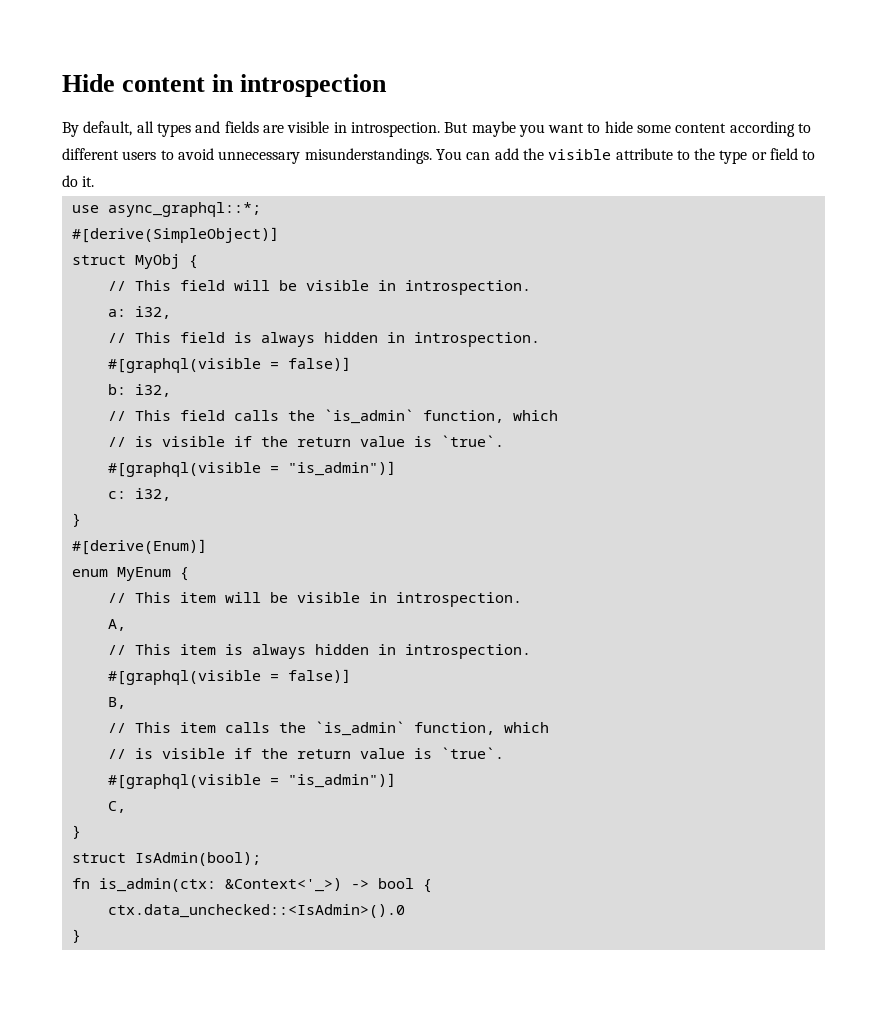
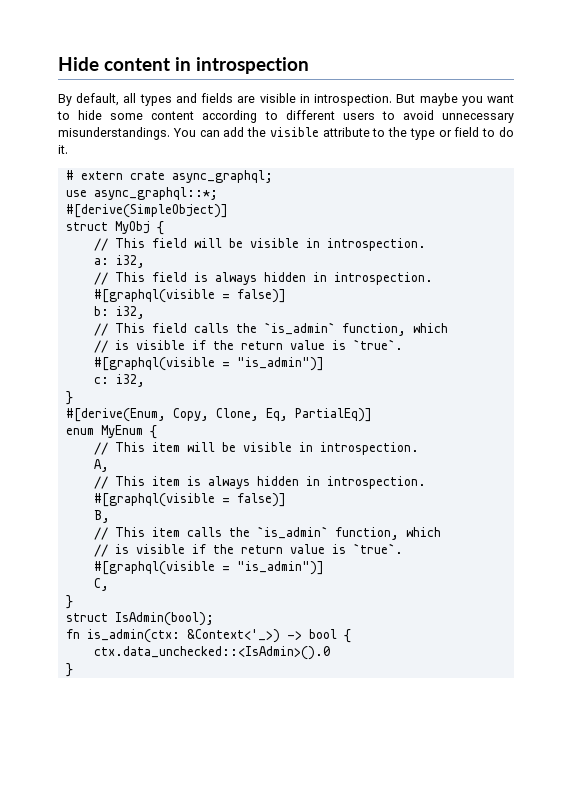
(95, 181) none -> [65,170,273,183] // # extern crate async_graphql;
[71,539,207,555] #[derive(Enum)] -> [65,408,372,422] #[derive(Enum, Copy, Clone, Eq, PartialEq)]

